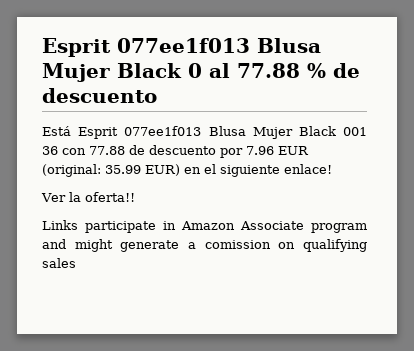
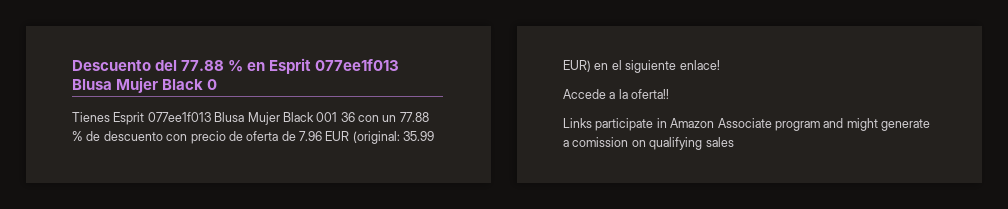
(42, 47) none -> [72,60,266,72] Descuento del 77.88 % en
[209,63,360,78] [42,88,157,103] [42,126,71,136] al 77.88 % de descuento // Está -> [72,112,110,122] // Tienes
[89,145,243,158] 77.88 de descuento por -> [382,112,429,122] [72,131,296,144] un 77.88 % de descuento con precio de oferta de
[41,193,66,202] Ver -> [563,89,616,99] Accede a

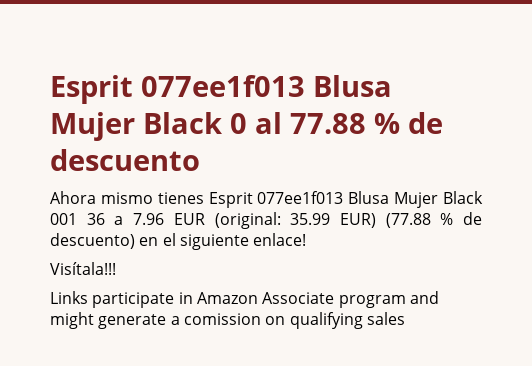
[72,60,266,72] Descuento del 77.88 % en -> (50, 89) none
[72,112,110,122] // Tienes -> [255,112,443,134] [50,149,200,171] [50,191,204,204] al 77.88 % de descuento // Ahora mismo tienes
[358,112,429,122] [72,131,296,144] con un 77.88 % de descuento con precio de oferta de -> [114,216,124,225] a
(591, 66) none -> [385,212,482,228] [50,233,135,249] (77.88 % de descuento)
[563,89,670,99] Accede a la oferta!! -> [50,262,116,275] Visítala!!!

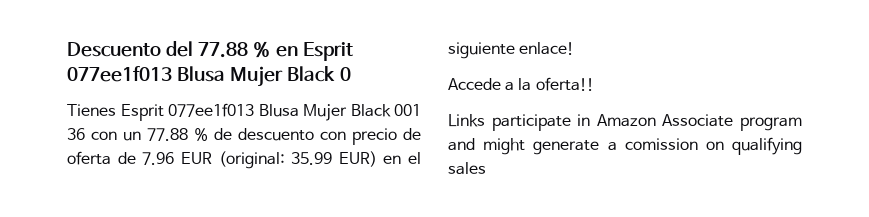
(50, 89) none -> [67,41,298,58] Descuento del 77.88 % en
[255,112,443,134] [50,149,200,171] [50,191,204,204] al 77.88 % de descuento // Ahora mismo tienes -> [67,104,116,116] // Tienes
[114,216,124,225] a -> [91,128,421,145] [67,151,136,165] con un 77.88 % de descuento con precio de oferta de
[385,212,482,228] [50,233,135,249] (77.88 % de descuento) -> (377, 159) none
[50,262,116,275] Visítala!!! -> [448,77,594,91] Accede a la oferta!!

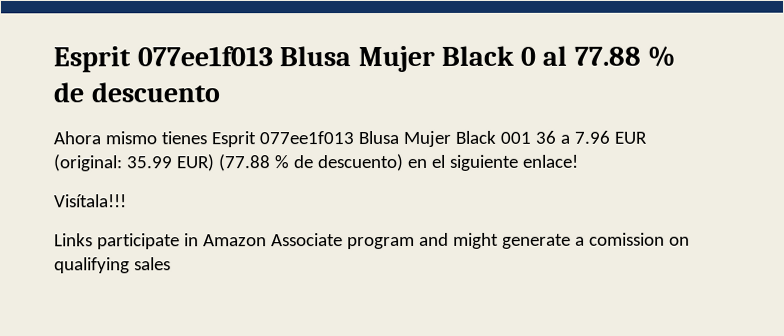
[67,41,298,58] Descuento del 77.88 % en -> (53, 59) none
[67,104,116,116] // Tienes -> [542,45,676,67] [53,82,220,103] [53,131,207,145] al 77.88 % de descuento // Ahora mismo tienes
[91,128,421,145] [67,151,136,165] con un 77.88 % de descuento con precio de oferta de -> [559,134,570,144] a
(377, 159) none -> [217,153,404,172] (77.88 % de descuento)
[448,77,594,91] Accede a la oferta!! -> [54,194,127,208] Visítala!!!

